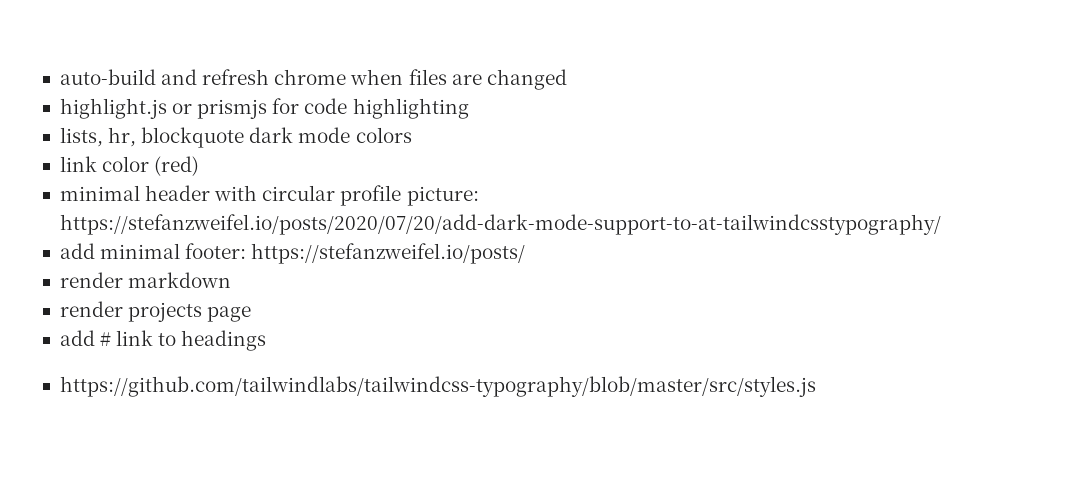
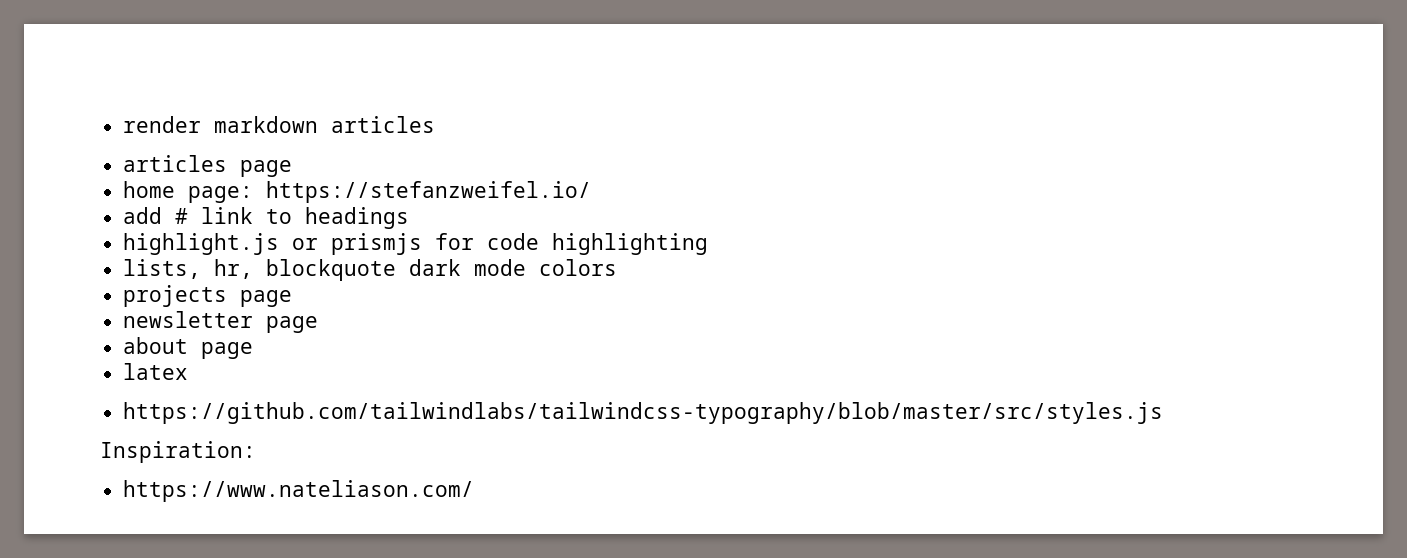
[59,69,567,90] auto-build and refresh chrome when files are changed -> [123,116,436,133] [123,155,293,177] [123,181,592,203] [123,207,410,229] render markdown articles // articles page // home page: https://stefanzweifel.io/ // add # link to headings
[59,156,200,176] [59,185,479,206] [59,214,941,235] [59,243,526,264] [59,272,232,288] [59,301,252,322] [59,330,267,351] link color (red) // minimal header with circular profile picture: https://stefanzweifel.io/posts/2020/07/20/add-dark-mode-support-to-at-tailwindcsstypography/ // add minimal footer: https://stefanzweifel.io/posts/ // render markdown // render projects page // add # link to headings -> [123,285,293,307] [123,311,319,333] [123,337,254,359] [123,363,189,380] projects page // newsletter page // about page // latex
(816, 386) none -> [100,441,256,463] [123,480,475,502] // Inspiration: // https://www.nateliason.com/

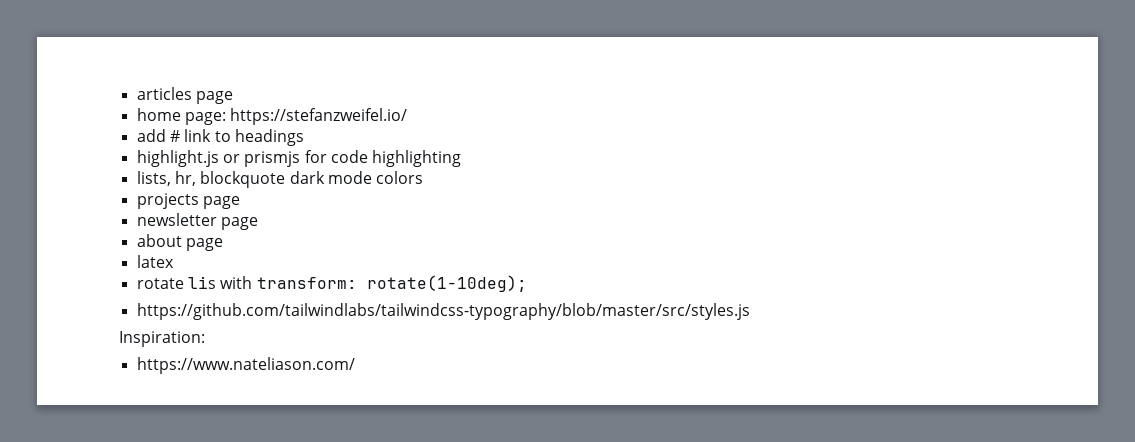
[123,116,436,133] render markdown articles // -> (136, 93) none
(189, 371) none -> [136,275,527,292] // rotate lis with transform: rotate(1-10deg);

